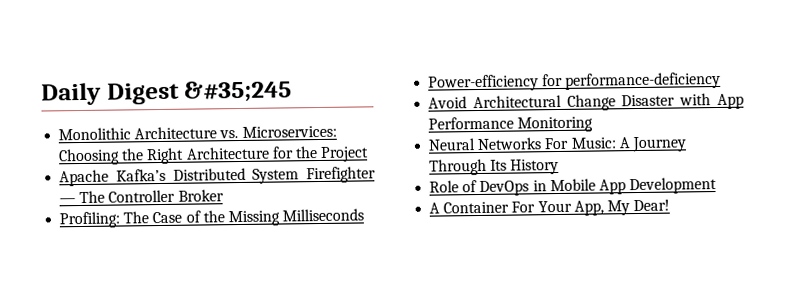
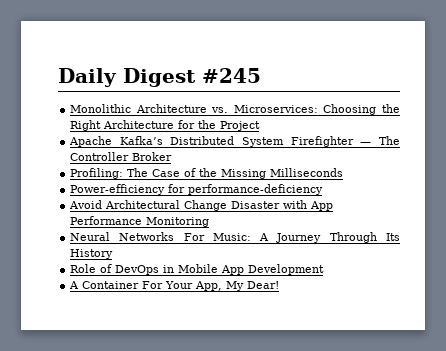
[184,80,293,103] &#35;245 -> [202,68,261,83] #245

